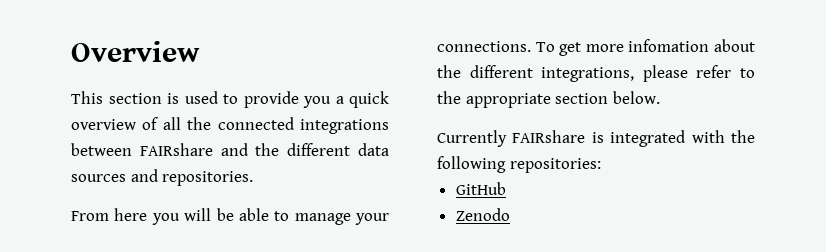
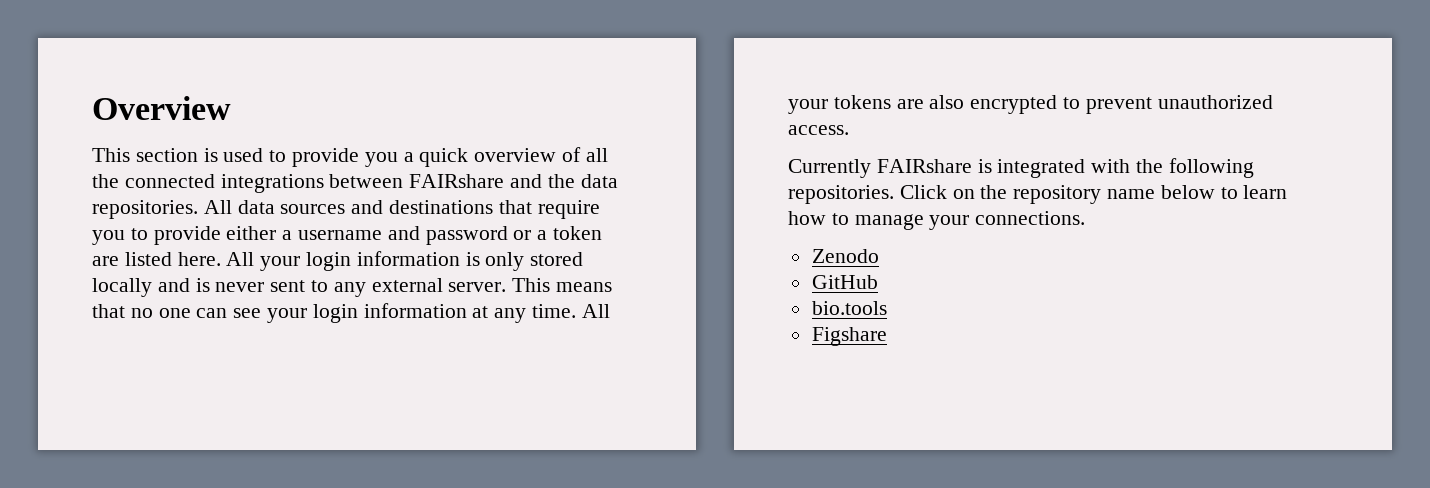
[287,143,390,156] [71,169,254,186] [71,208,389,225] [437,39,755,56] [437,65,755,82] [437,91,660,108] different data sources and repositories. // From here you will be able to manage your connections. To get more infomation about the different integrations, please refer to the appropriate section below. -> [580,174,618,188] [92,200,600,219] [92,226,603,245] [92,251,584,271] [92,278,613,297] [92,303,610,323] [788,95,1273,114] [788,125,849,135] data repositories. All data sources and destinations that require you to provide either a username and password or a token are listed here. All your login information is only stored locally and is never sent to any external server. This means that no one can see your login information at any time. All your tokens are also encrypted to prevent unauthorized access.
[509,158,601,173] repositories: -> [788,185,1288,204] [788,211,1086,230] [811,249,879,263] repositories. Click on the repository name below to learn how to manage your connections. // Zenodo
[455,208,510,221] Zenodo -> [811,301,887,315] [811,327,887,346] bio.tools // Figshare

